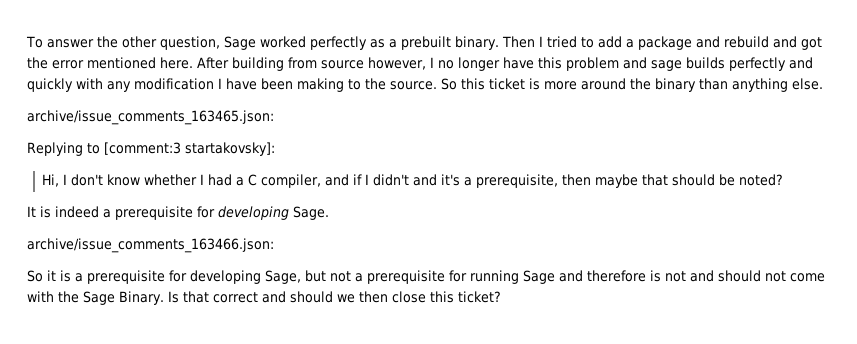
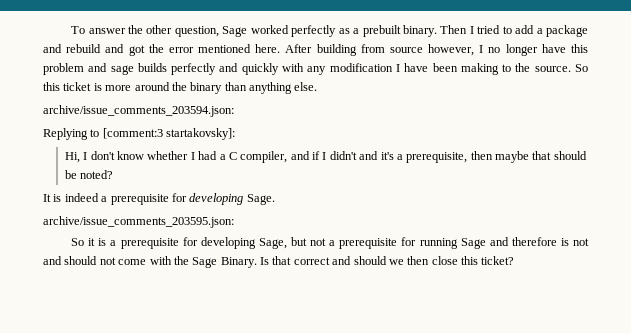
[27,110,274,125] archive/issue_comments_163465.json: -> [43,105,234,117] archive/issue_comments_203594.json:
[27,238,274,253] archive/issue_comments_163466.json: -> [43,216,234,228] archive/issue_comments_203595.json:

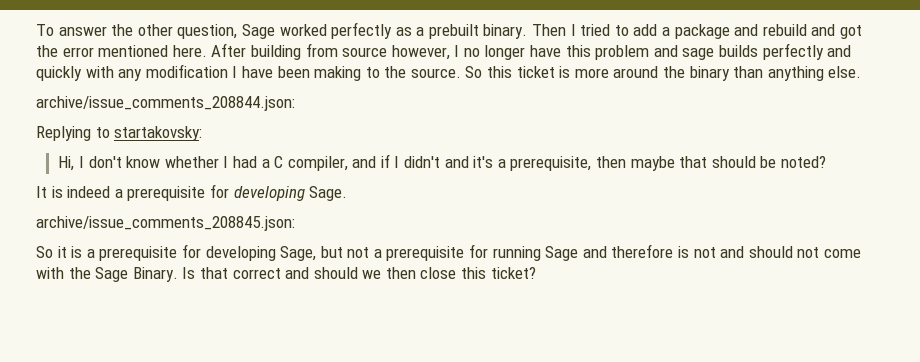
[43,105,234,117] archive/issue_comments_203594.json: -> [36,96,295,111] archive/issue_comments_208844.json:
[102,128,236,140] [comment:3 startakovsky]: -> [114,126,203,141] startakovsky:
[43,216,234,228] archive/issue_comments_203595.json: -> [36,216,295,231] archive/issue_comments_208845.json:

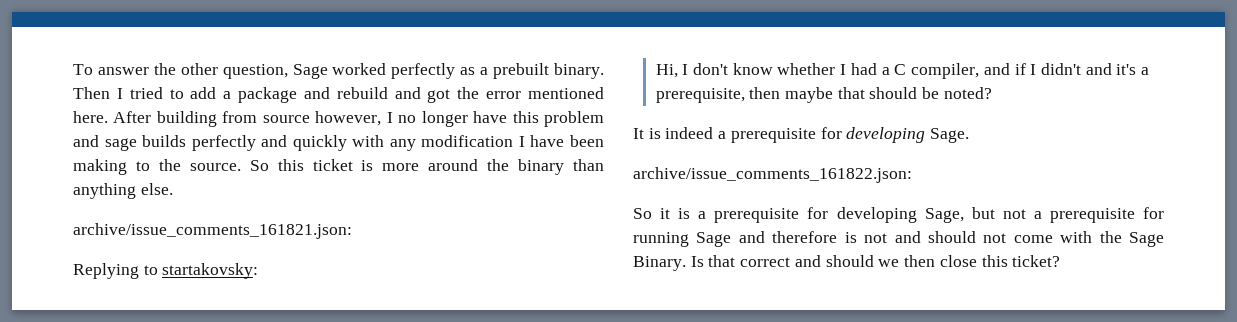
[36,96,295,111] archive/issue_comments_208844.json: -> [73,223,352,239] archive/issue_comments_161821.json:
[36,216,295,231] archive/issue_comments_208845.json: -> [633,167,912,183] archive/issue_comments_161822.json:

